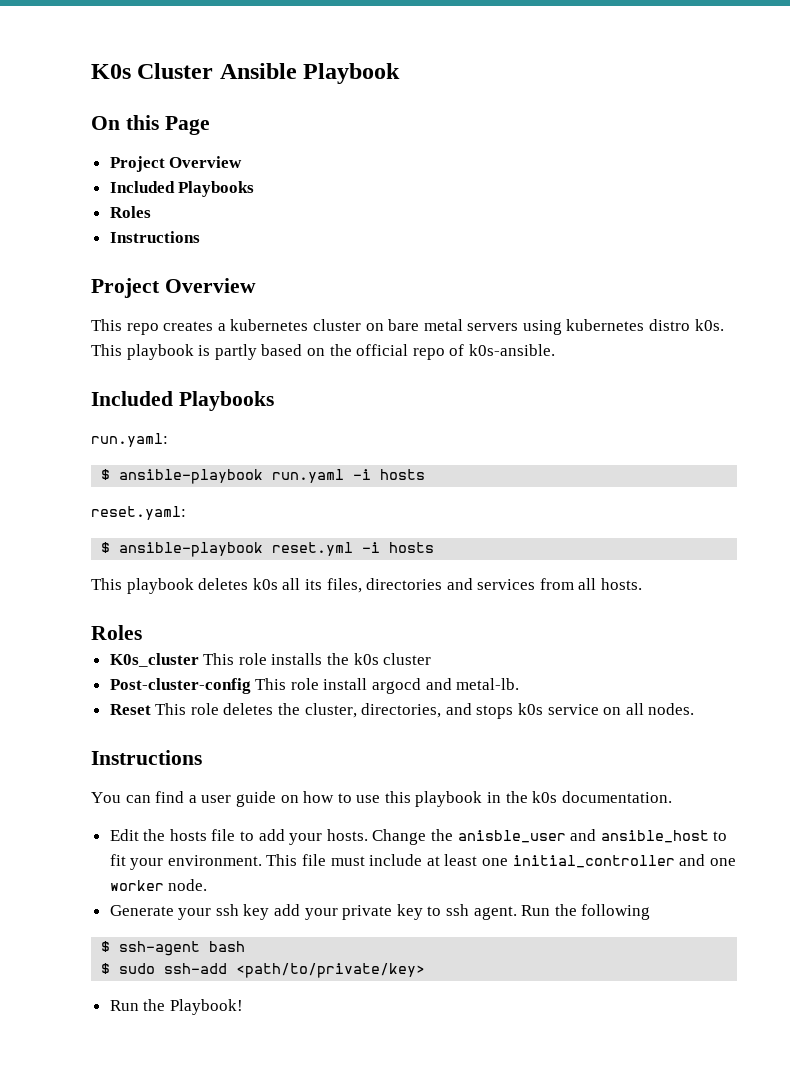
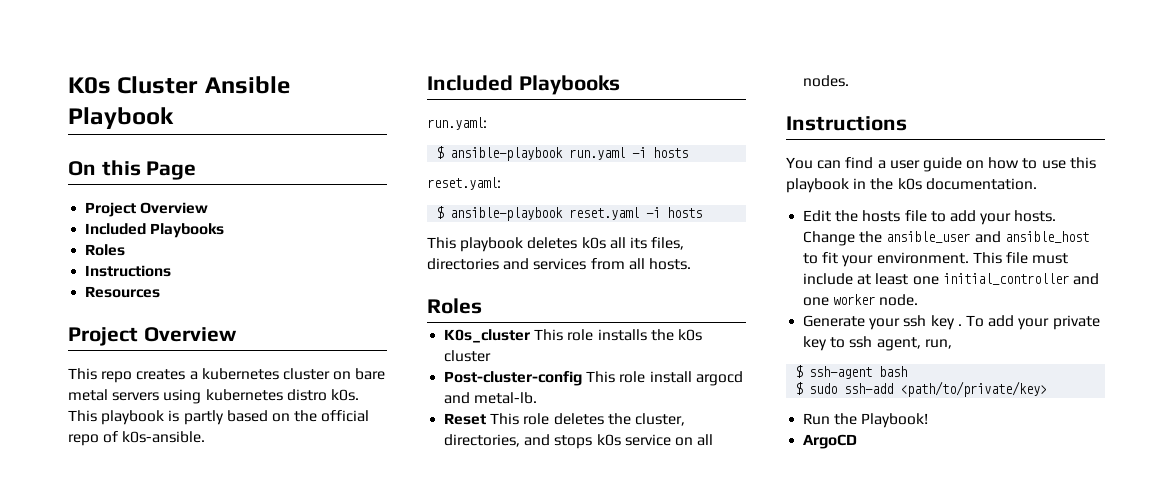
(200, 237) none -> [85,286,161,298] // Resources
[272,542,354,556] reset.yml -> [569,207,640,220] reset.yaml
[457,830,566,843] anisble_user -> [886,231,971,243] ansible_user
(270, 912) none -> [957,315,984,327] . To
[473,904,651,920] agent. Run the following -> [876,337,952,351] agent, run,
(243, 1007) none -> [803,434,858,449] // ArgoCD

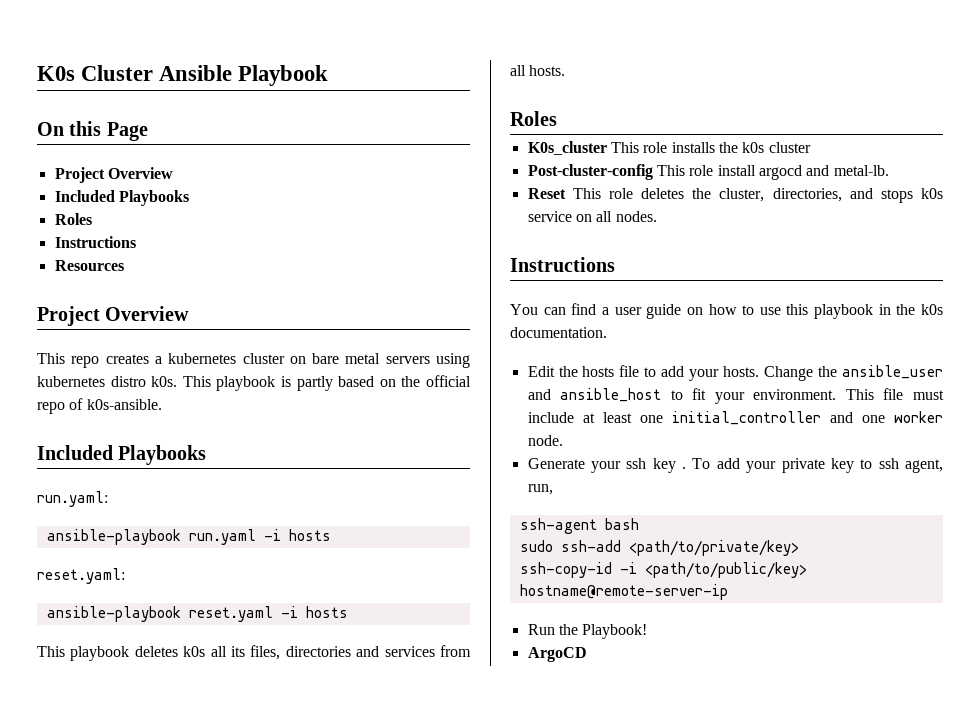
[436,146,445,159] $ -> (108, 499) none
[436,206,445,219] $ -> (125, 576) none
[795,365,804,378] $ -> (553, 489) none
[795,382,804,395] $ -> (639, 524) none
(1048, 389) none -> [519,562,807,578] [519,584,728,600] // ssh-copy-id -i <path/to/public/key> hostname@remote-server-ip

